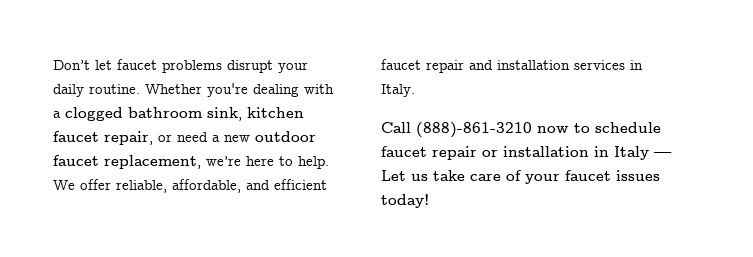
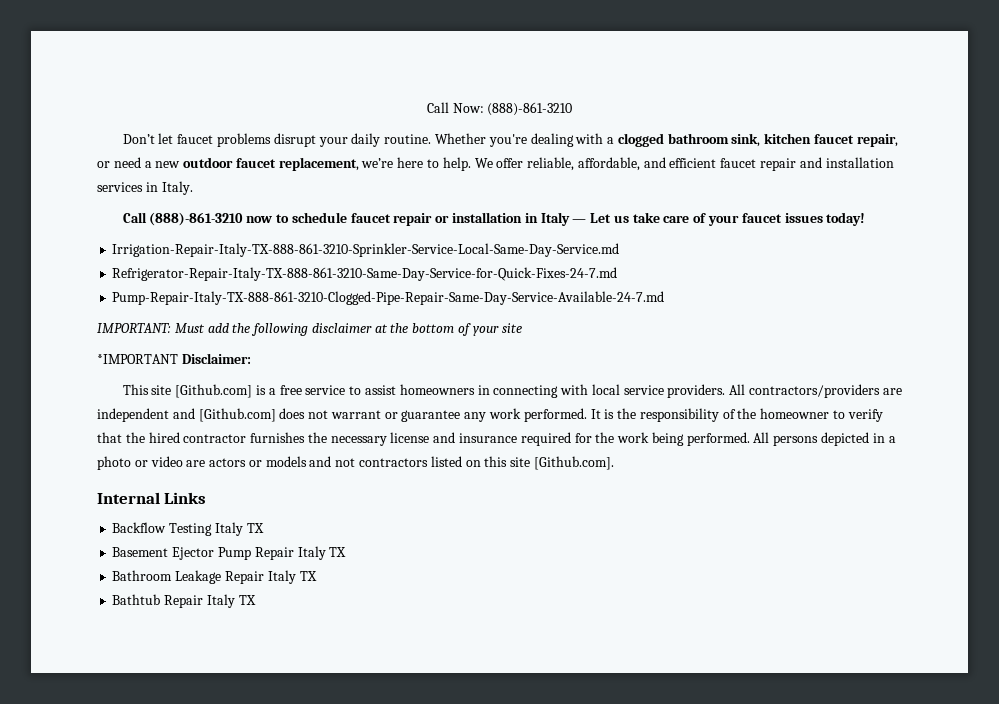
(53, 65) none -> [426,102,573,116] Call Now: (888)-861-3210 //
(429, 201) none -> [112,243,620,257] [112,267,618,281] [112,291,665,305] [97,323,522,336] [97,353,251,364] [122,384,902,398] [97,408,883,422] [97,432,896,446] [97,456,614,470] [97,492,207,504] [112,522,264,536] [112,546,347,560] [112,570,317,584] [112,594,256,608] // Irrigation-Repair-Italy-TX-888-861-3210-Sprinkler-Service-Local-Same-Day-Service.md // Refrigerator-Repair-Italy-TX-888-861-3210-Same-Day-Service-for-Quick-Fixes-24-7.md // Pump-Repair-Italy-TX-888-861-3210-Clogged-Pipe-Repair-Same-Day-Service-Available-24-7.md // IMPORTANT: Must add the following disclaimer at the bottom of your site // *IMPORTANT Disclaimer: // This site [Github.com] is a free service to assist homeowners in connecting with local service providers. All contractors/providers are independent and [Github.com] does not warrant or guarantee any work performed. It is the responsibility of the homeowner to verify that the hired contractor furnishes the necessary license and insurance required for the work being performed. All persons depicted in a photo or video are actors or models and not contractors listed on this site [Github.com]. // Internal Links // Backflow Testing Italy TX // Basement Ejector Pump Repair Italy TX // Bathroom Leakage Repair Italy TX // Bathtub Repair Italy TX

